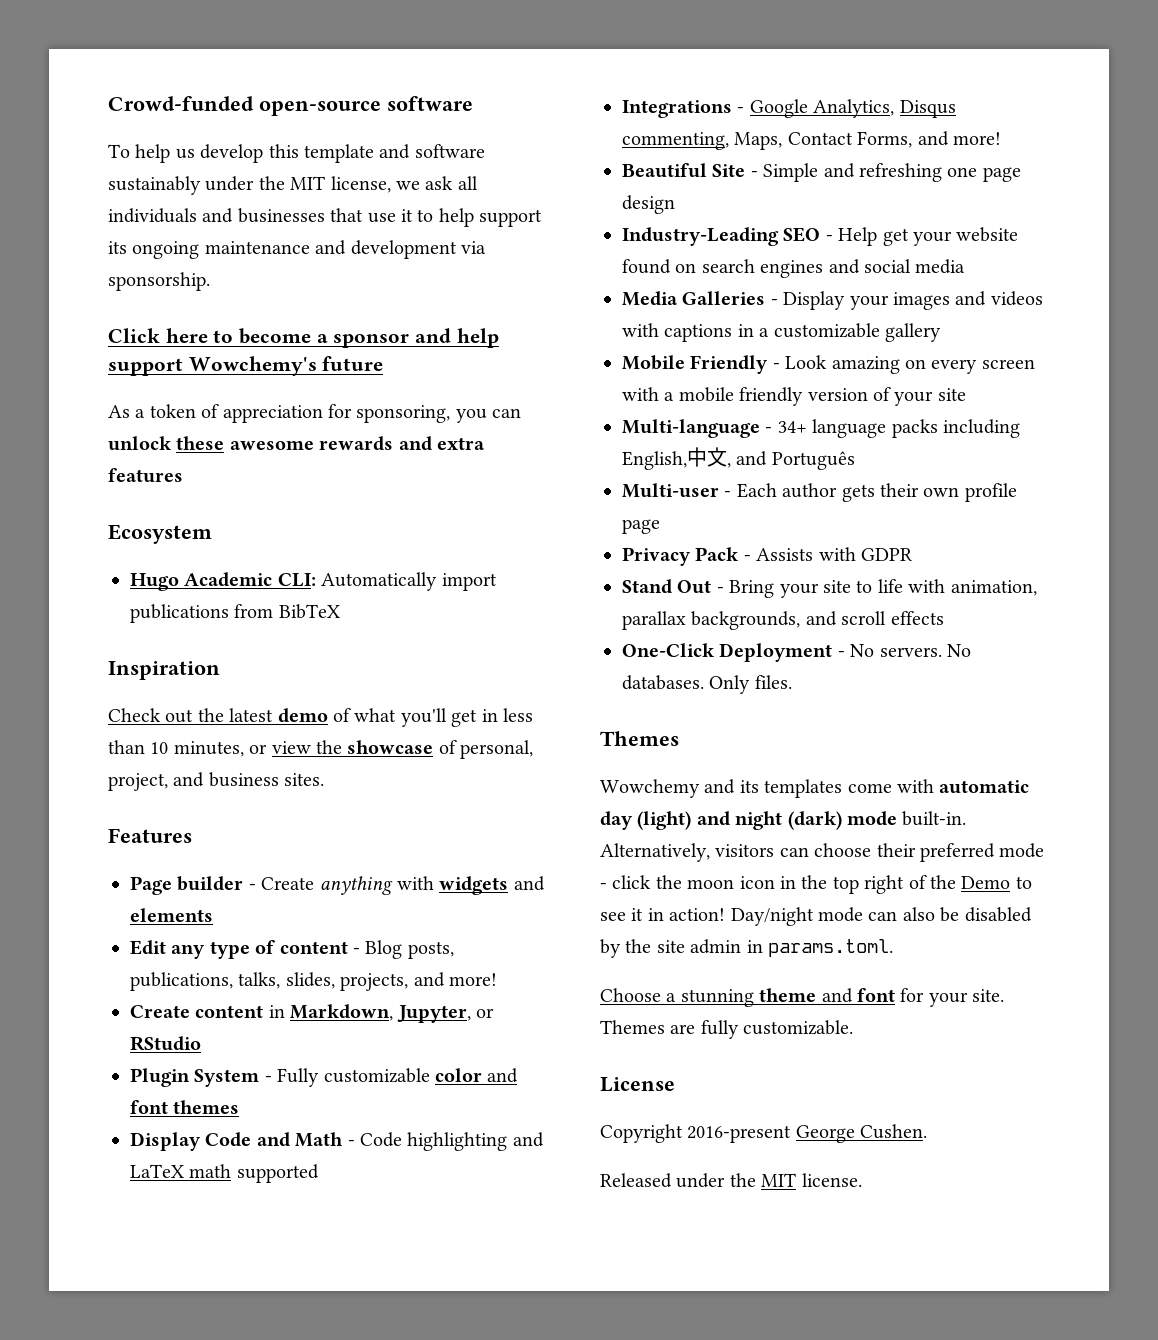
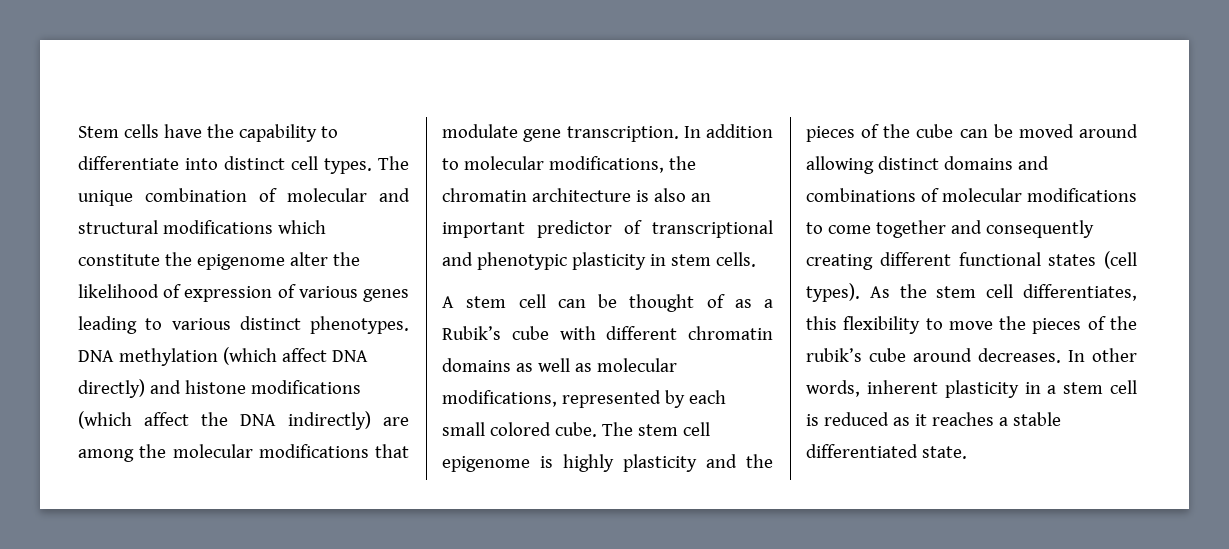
[108,96,473,116] [108,144,485,163] [108,176,478,195] [108,208,543,227] [108,240,486,259] [108,272,210,291] [108,328,499,348] [108,356,384,376] [108,404,522,423] [108,436,485,451] [108,468,183,483] [108,524,212,544] [130,572,497,591] [130,604,340,623] [108,661,220,680] [108,708,533,727] [108,740,534,759] [108,772,325,791] [108,828,192,843] [130,876,545,895] [130,908,213,922] [130,940,454,959] [130,972,497,991] [130,1004,494,1023] [130,1036,201,1051] [130,1068,519,1087] [130,1100,240,1114] [130,1132,544,1151] [130,1164,319,1183] [622,99,956,118] [622,131,1001,150] [622,163,1021,182] [622,195,675,214] [622,227,1019,246] [622,259,966,278] [622,291,1043,310] [622,323,941,342] [622,355,1035,374] [622,387,966,406] [622,419,1020,438] [622,447,855,470] [622,483,1017,502] [622,519,660,534] [622,547,912,566] [622,579,1037,598] [622,611,944,630] [622,643,971,662] [622,675,792,694] [600,731,679,746] [600,779,1030,798] [600,811,967,830] [600,843,1045,862] [600,875,1032,894] [600,907,1032,926] [600,939,893,958] [600,988,1005,1007] [600,1020,854,1039] [600,1077,675,1092] [600,1124,928,1143] [600,1173,862,1188] Crowd-funded open-source software // To help us develop this template and software sustainably under the MIT license, we ask all individuals and businesses that use it to help support its ongoing maintenance and development via sponsorship. // Click here to become a sponsor and help support Wowchemy's future // As a token of appreciation for sponsoring, you can unlock these awesome rewards and extra features // Ecosystem // Hugo Academic CLI: Automatically import publications from BibTeX // Inspiration // Check out the latest demo of what you'll get in less than 10 minutes, or view the showcase of personal, project, and business sites. // Features // Page builder - Create anything with widgets and elements // Edit any type of content - Blog posts, publications, talks, slides, projects, and more! // Create content in Markdown, Jupyter, or RStudio // Plugin System - Fully customizable color and font themes // Display Code and Math - Code highlighting and LaTeX math supported // Integrations - Google Analytics, Disqus commenting, Maps, Contact Forms, and more! // Beautiful Site - Simple and refreshing one page design // Industry-Leading SEO - Help get your website found on search engines and social media // Media Galleries - Display your images and videos with captions in a customizable gallery // Mobile Friendly - Look amazing on every screen with a mobile friendly version of your site // Multi-language - 34+ language packs including English,中文, and Português // Multi-user - Each author gets their own profile page // Privacy Pack - Assists with GDPR // Stand Out - Bring your site to life with animation, parallax backgrounds, and scroll effects // One-Click Deployment - No servers. No databases. Only files. // Themes // Wowchemy and its templates come with automatic day (light) and night (dark) mode built-in. Alternatively, visitors can choose their preferred mode - click the moon icon in the top right of the Demo to see it in action! Day/night mode can also be disabled by the site admin in params.toml. // Choose a stunning theme and font for your site. Themes are fully customizable. // License // Copyright 2016-present George Cushen. // Released under the MIT license. -> [78,124,338,142] [78,156,409,174] [78,188,410,206] [78,220,326,234] [78,252,360,270] [78,284,409,302] [78,316,409,334] [78,347,368,366] [78,379,361,398] [78,411,409,430] [78,444,409,462] [442,124,773,142] [442,156,696,173] [442,188,711,202] [442,220,773,238] [442,252,756,270] [442,294,773,312] [442,326,773,340] [442,358,677,372] [442,390,726,408] [442,422,710,437] [442,454,773,472] [806,124,1138,142] [806,156,1049,174] [806,188,1137,202] [806,220,1094,238] [806,251,1137,270] [806,283,1137,302] [806,316,1137,334] [806,348,1137,363] [806,380,1137,398] [806,412,1061,426] [806,444,967,459] Stem cells have the capability to differentiate into distinct cell types. The unique combination of molecular and structural modifications which constitute the epigenome alter the likelihood of expression of various genes leading to various distinct phenotypes. DNA methylation (which affect DNA directly) and histone modifications (which affect the DNA indirectly) are among the molecular modifications that modulate gene transcription. In addition to molecular modifications, the chromatin architecture is also an important predictor of transcriptional and phenotypic plasticity in stem cells. // A stem cell can be thought of as a Rubik’s cube with different chromatin domains as well as molecular modifications, represented by each small colored cube. The stem cell epigenome is highly plasticity and the pieces of the cube can be moved around allowing distinct domains and combinations of molecular modifications to come together and consequently creating different functional states (cell types). As the stem cell differentiates, this flexibility to move the pieces of the rubik’s cube around decreases. In other words, inherent plasticity in a stem cell is reduced as it reaches a stable differentiated state.

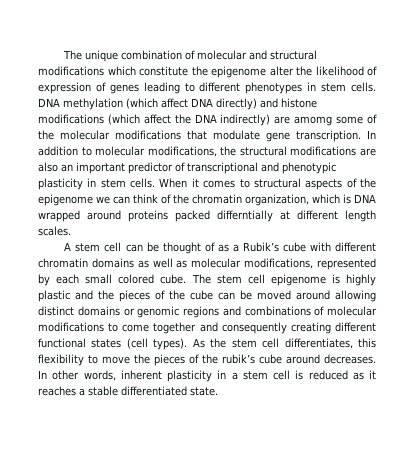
[78,124,338,142] [78,156,372,174] Stem cells have the capability to differentiate into distinct cell types. -> (63, 55) none
[298,286,358,298] various -> (106, 87) none
[171,316,409,334] various distinct phenotypes. -> [199,82,377,94] different phenotypes in stem cells.
[78,449,134,462] among -> [294,114,378,126] amomg some of
[442,188,649,202] chromatin architecture is -> [239,146,376,156] structural modifications are
(756, 259) none -> [159,178,377,190] [38,194,376,206] [38,210,376,222] [38,226,71,236] When it comes to structural aspects of the epigenome we can think of the chromatin organization, which is DNA wrapped around proteins packed differntially at different length scales.
[623,454,697,472] plasticity -> [38,290,70,302] plastic
(1013, 163) none -> [123,306,219,318] or genomic regions

